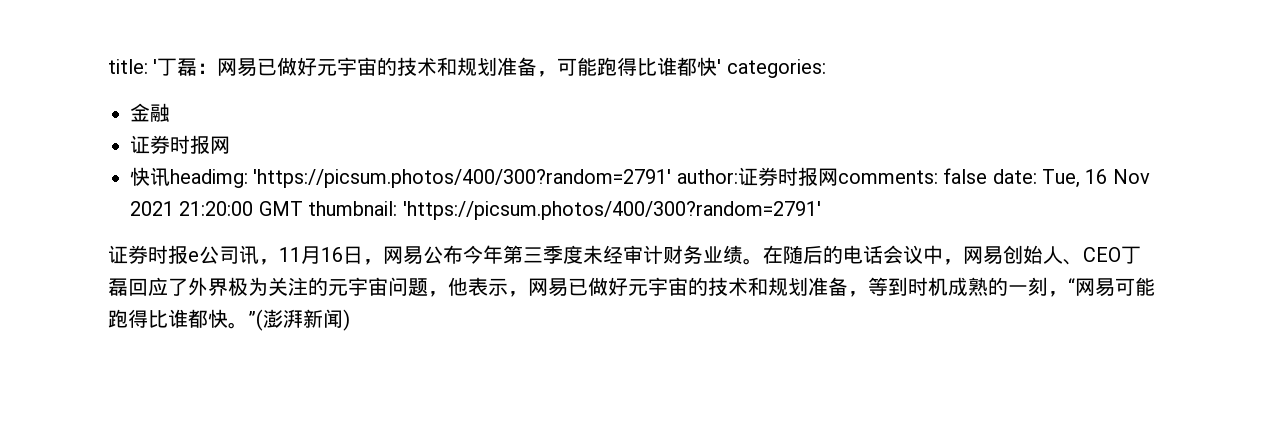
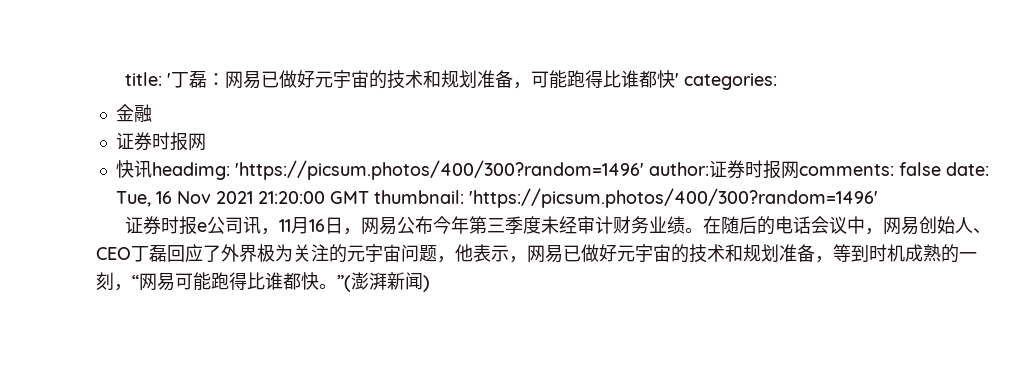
[253,169,672,188] 'https://picsum.photos/400/300?random=2791' -> [234,160,644,180] 'https://picsum.photos/400/300?random=1496'
[402,201,821,220] 'https://picsum.photos/400/300?random=2791' -> [468,188,878,208] 'https://picsum.photos/400/300?random=1496'

